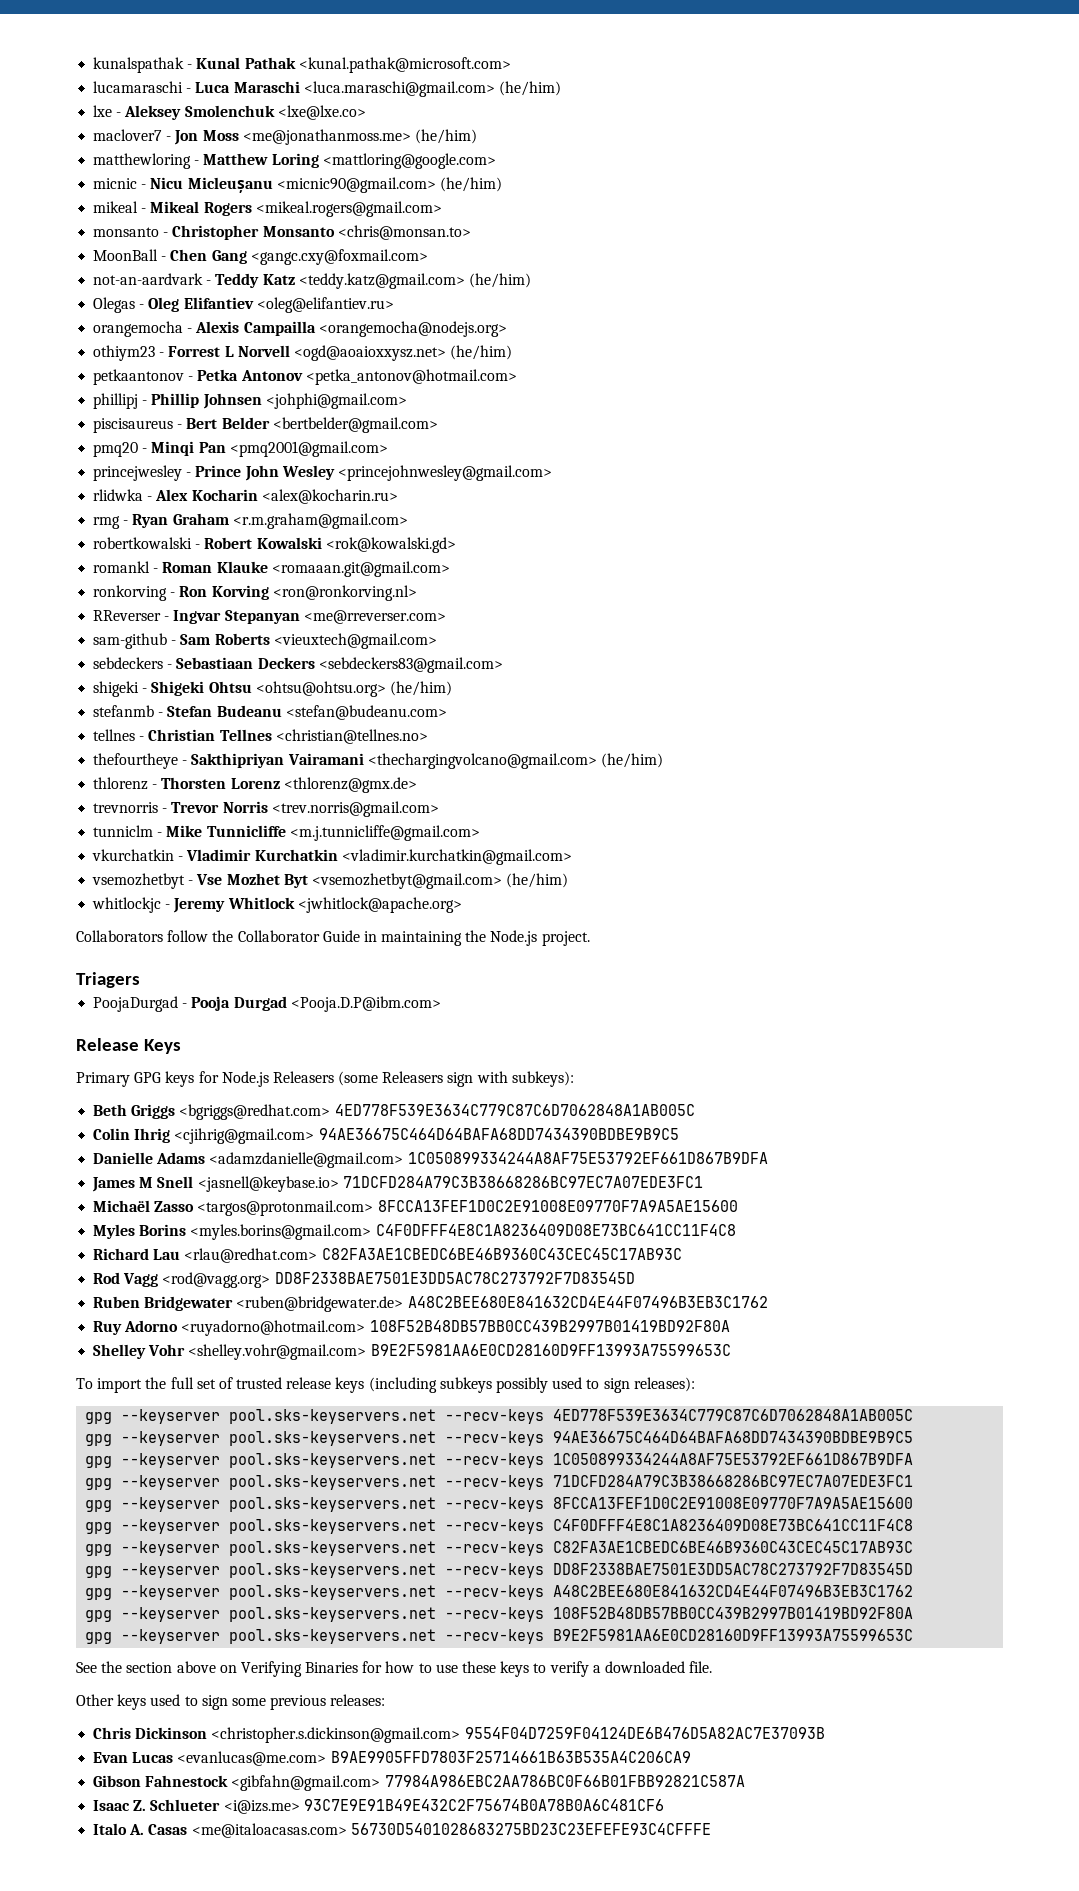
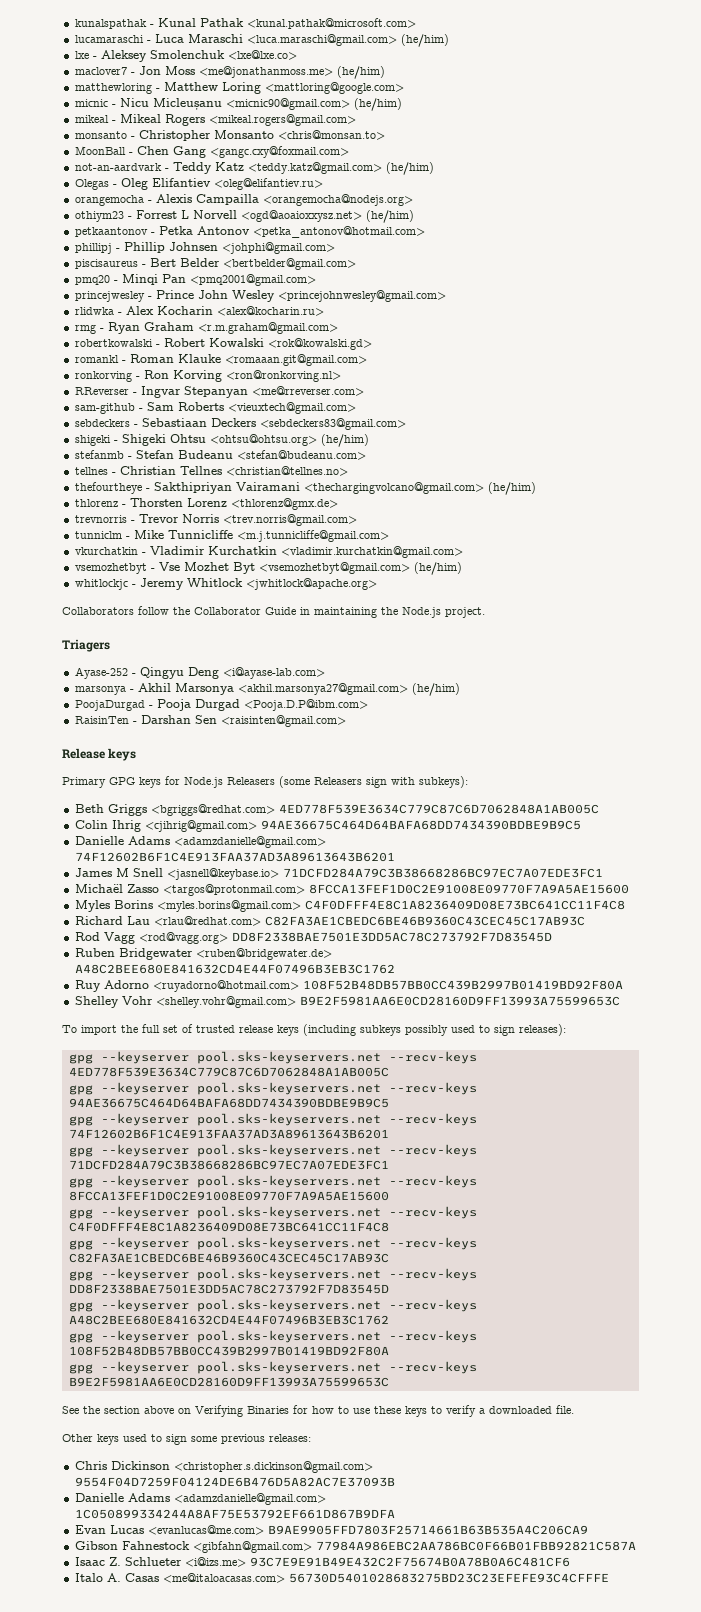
(140, 980) none -> [74,667,325,679] [74,683,460,696] // Ayase-252 - Qingyu Deng <i@ayase-lab.com> // marsonya - Akhil Marsonya <akhil.marsonya27@gmail.com> (he/him)
(441, 1004) none -> [74,715,346,727] // RaisinTen - Darshan Sen <raisinten@gmail.com>
[144,1039,182,1054] Keys -> [108,748,137,761] keys
[407,1152,768,1164] 1C050899334244A8AF75E53792EF661D867B9DFA -> [74,852,395,862] 74F12602B6F1C4E913FAA37AD3A89613643B6201
[553,1453,914,1465] 1C050899334244A8AF75E53792EF661D867B9DFA -> [68,1129,389,1139] 74F12602B6F1C4E913FAA37AD3A89613643B6201
(825, 1733) none -> [74,1493,326,1505] [74,1509,395,1519] // Danielle Adams <adamzdanielle@gmail.com> 1C050899334244A8AF75E53792EF661D867B9DFA

